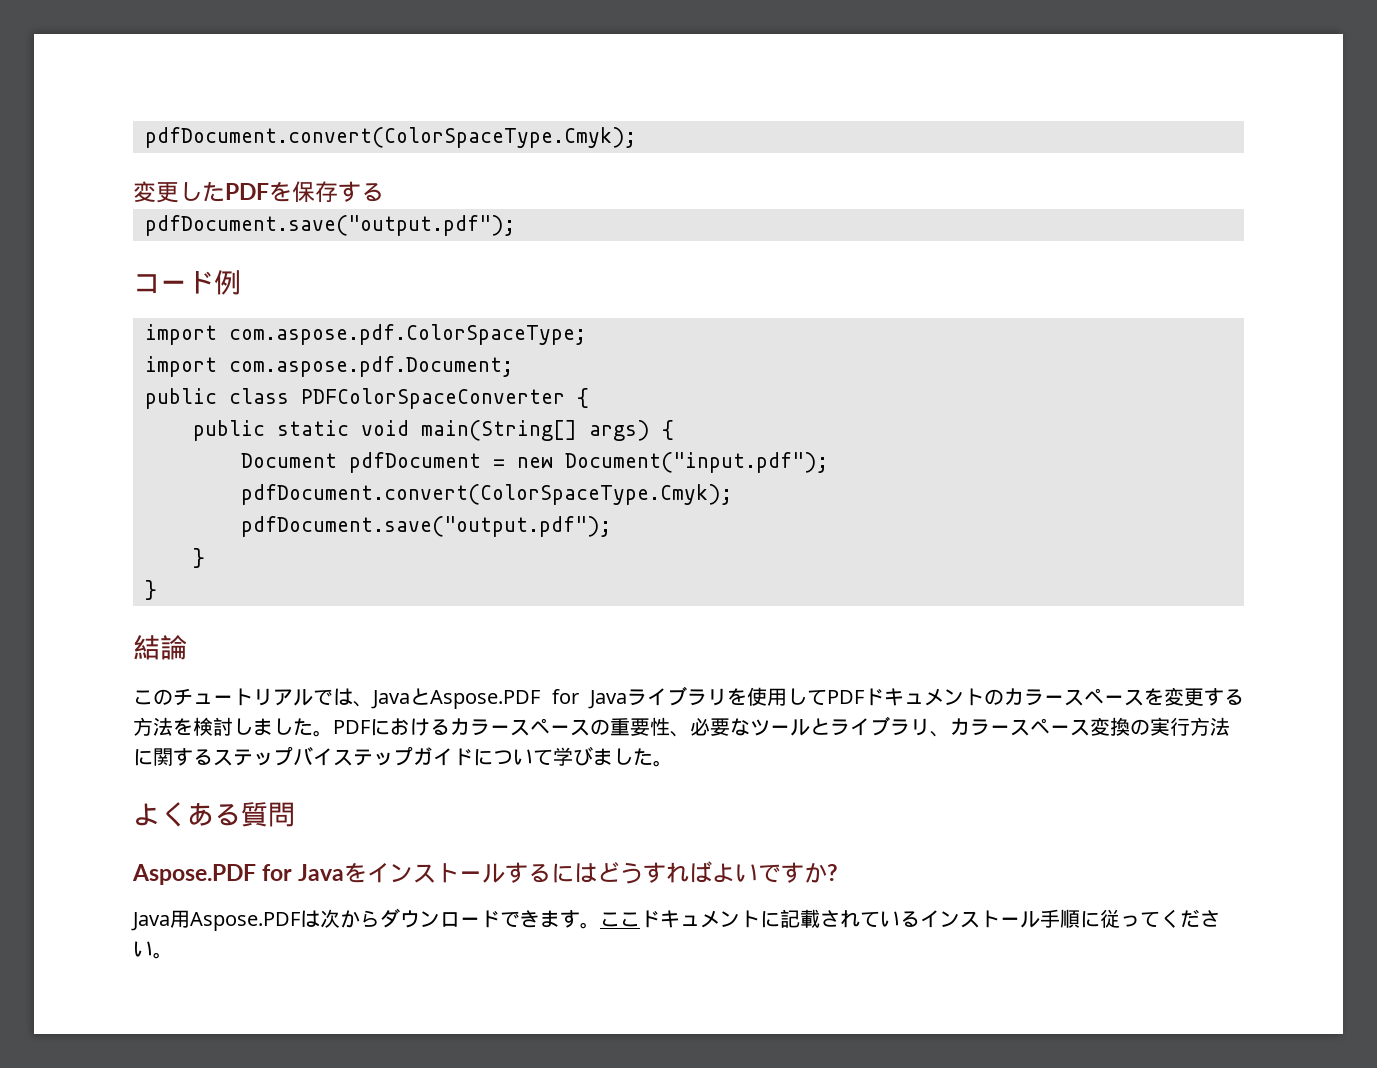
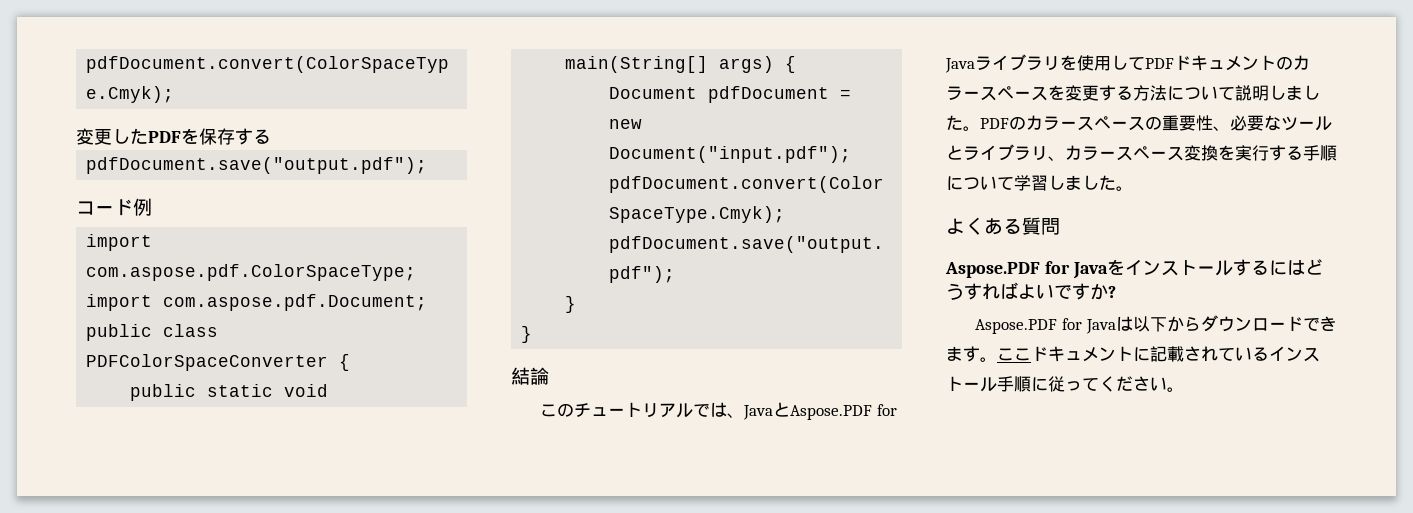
[173,717,233,736] を検討 -> [1167,85,1269,101] について説明
[370,718,450,736] における -> [1009,116,1026,130] の
[1130,717,1230,736] [133,746,473,766] の実行方法に関するステップバイステップガイド -> [1218,145,1337,161] を実行する手順
[573,746,593,766] び -> [1031,175,1065,191] 習し
[131,909,340,931] Java用Aspose.PDFは次 -> [975,316,1167,334] Aspose.PDF for Javaは以下

